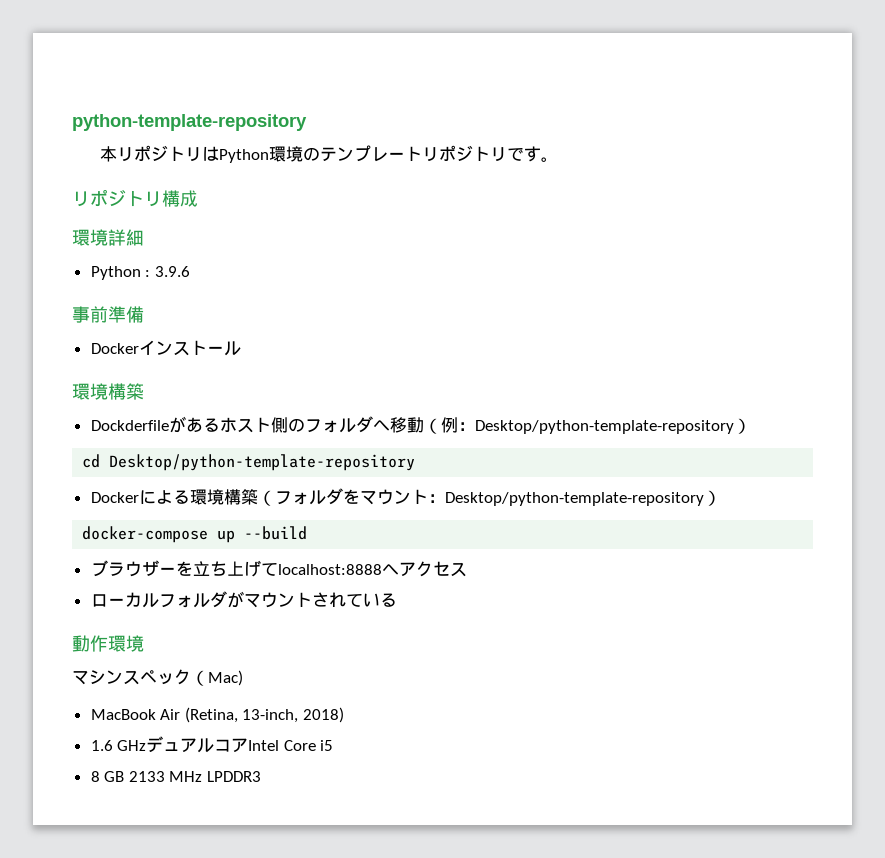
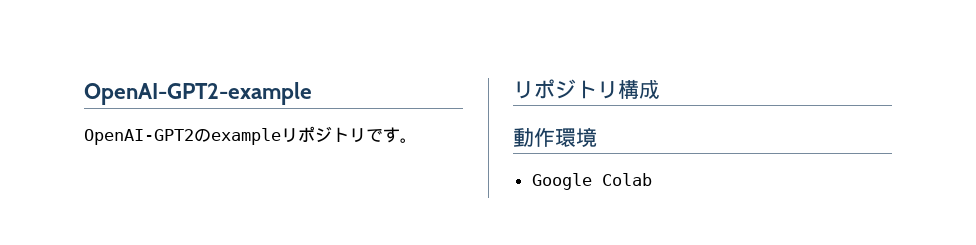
[72,114,307,131] [100,145,423,163] python-template-repository // 本リポジトリはPython環境のテンプレート -> [84,82,312,105] [84,128,281,145] OpenAI-GPT2-example // OpenAI-GPT2のexample
[72,229,144,246] [90,266,190,280] [72,306,144,323] [90,340,241,356] [72,383,144,400] [90,416,751,434] [82,454,416,471] [90,488,721,506] [82,526,308,543] [90,560,467,577] [90,591,397,608] [72,635,144,652] [72,669,243,686] [90,707,345,723] [90,736,334,753] [90,771,262,782] 環境詳細 // Python : 3.9.6 // 事前準備 // Dockerインストール // 環境構築 // Dockderfileがあるホスト側のフォルダへ移動（例：Desktop/python-template-repository） // cd Desktop/python-template-repository // Dockerによる環境構築（フォルダをマウント：Desktop/python-template-repository） // docker-compose up --build // ブラウザーを立ち上げてlocalhost:8888へアクセス // ローカルフォルダがマウントされている // 動作環境 // マシンスペック（Mac) // MacBook Air (Retina, 13-inch, 2018) // 1.6 GHzデュアルコアIntel Core i5 // 8 GB 2133 MHz LPDDR3 -> [513,127,597,147] [531,173,652,190] 動作環境 // Google Colab

